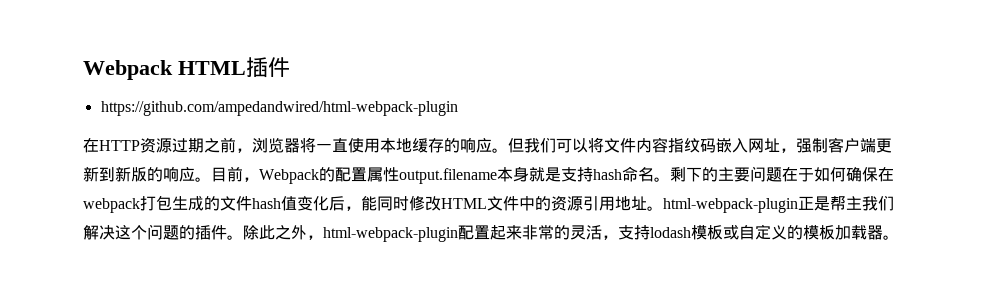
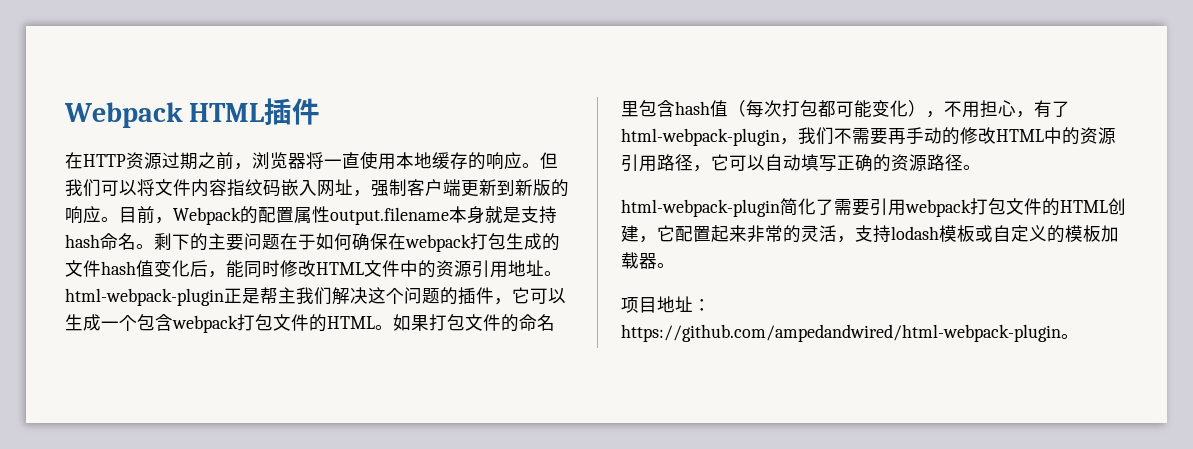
[100,101,458,116] // https://github.com/ampedandwired/html-webpack-plugin -> (321, 111) none
[227,225,458,242] 。除此之外，html-webpack-plugin -> [494,287,566,305] [65,314,555,333] [621,100,1070,118] [621,127,1116,146] [621,154,981,172] [621,198,1126,217] [621,225,675,243] ，它可以生成一个包含webpack打包文件的HTML。如果打包文件的命名里包含hash值（每次打包都可能变化），不用担心，有了html-webpack-plugin，我们不需要再手动的修改HTML中的资源引用路径，它可以自动填写正确的资源路径。 // html-webpack-plugin简化了需要引用webpack打包文件的HTML创建，它
(899, 237) none -> [621,296,711,313] [621,324,1079,342] // 项目地址：https://github.com/ampedandwired/html-webpack-plugin。

